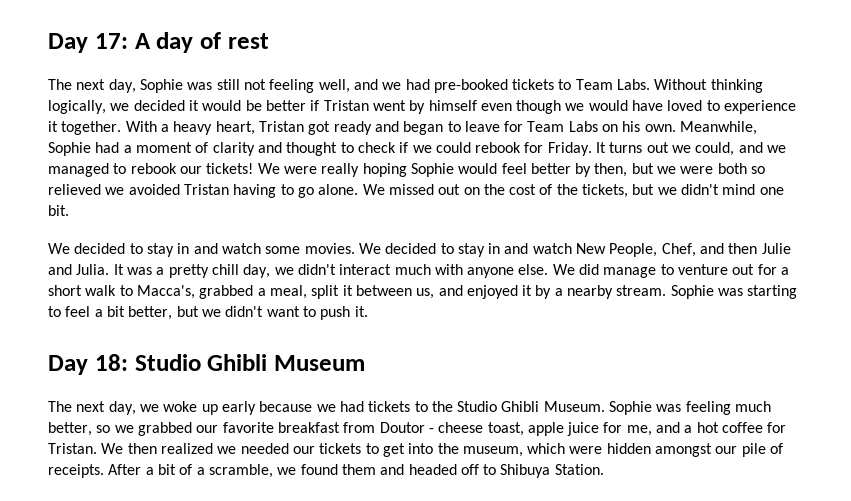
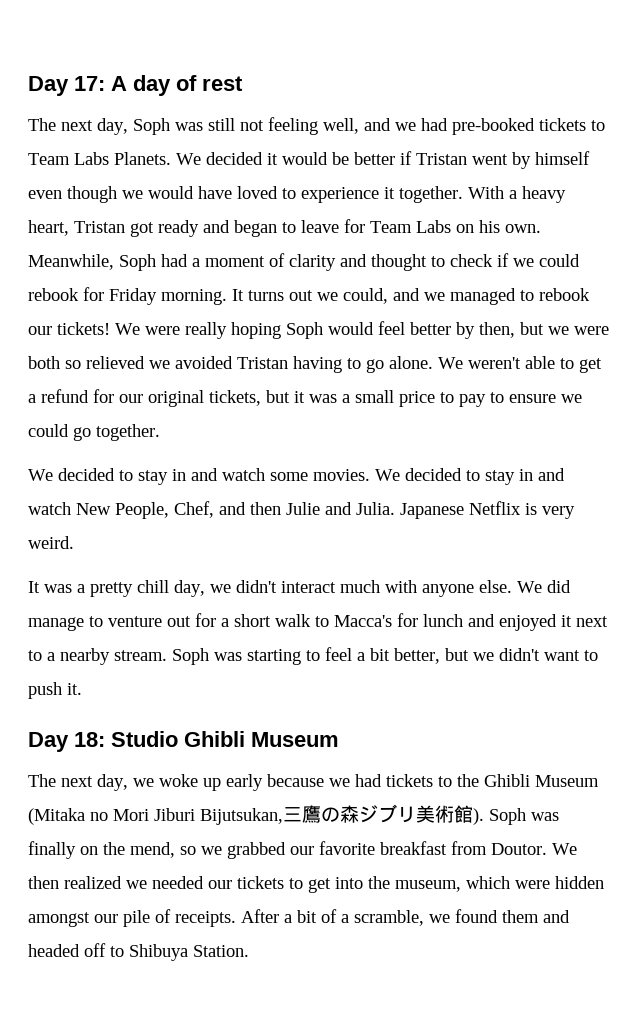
[139,79,183,93] Sophie -> [133,118,170,135] Soph
[617,79,763,93] [48,100,130,114] Labs. Without thinking logically, we -> [74,152,201,165] Labs Planets. We
[48,142,91,156] Sophie -> [119,254,156,271] Soph
[547,142,592,156] Friday. -> [109,288,227,305] Friday morning.
[410,163,454,177] Sophie -> [286,322,323,339] Soph
[388,184,784,198] [48,205,69,216] missed out on the cost of the tickets, but we didn't mind one bit. -> [468,356,602,373] [28,389,582,407] [28,424,160,441] weren't able to get a refund for our original tickets, but it was a small price to pay to ensure we could go together.
(110, 269) none -> [400,501,575,519] [28,536,74,549] Japanese Netflix is very weird. //
[136,285,435,299] Macca's, grabbed a meal, split it between us, -> [334,613,463,627] Macca's for lunch
[535,285,552,299] by -> [576,616,608,627] [28,650,42,661] next to
[670,285,714,299] Sophie -> [172,648,209,665] Soph
[457,401,772,415] [48,422,92,436] Studio Ghibli Museum. Sophie was feeling much better, -> [484,774,599,787] [28,804,559,825] [28,841,175,859] Ghibli Museum (Mitaka no Mori Jiburi Bijutsukan,三鷹の森ジブリ美術館). Soph was finally on the mend,
[379,422,787,436] [48,443,97,454] Doutor - cheese toast, apple juice for me, and a hot coffee for Tristan. -> [491,843,547,855] Doutor.

